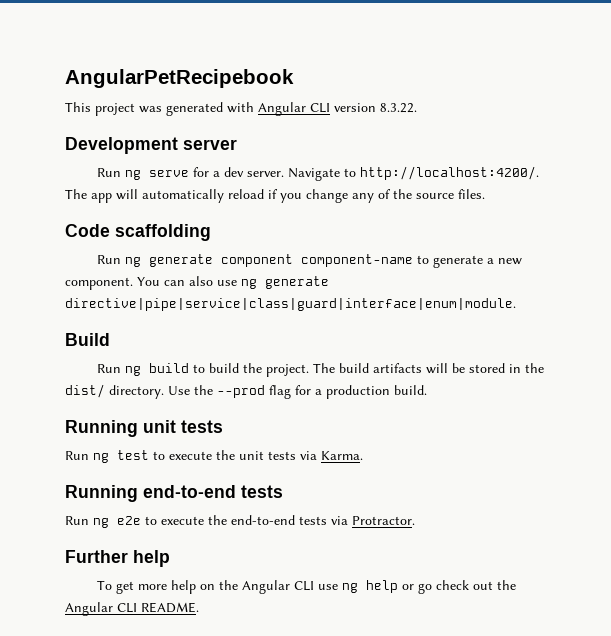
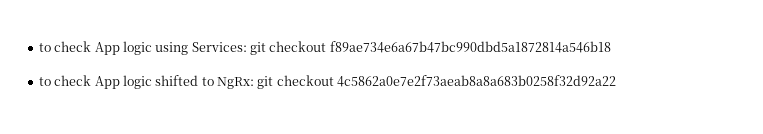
[65,69,294,88] [65,102,417,116] [65,137,237,154] [97,166,540,181] [65,189,485,203] [65,224,211,241] [97,254,523,268] [65,276,329,290] [65,298,516,311] [65,333,110,346] [97,363,545,377] [65,384,427,399] [65,420,223,437] [65,450,363,463] [65,485,283,502] [65,515,415,528] [65,550,170,567] [97,580,517,594] [65,602,199,616] AngularPetRecipebook // This project was generated with Angular CLI version 8.3.22. // Development server // Run ng serve for a dev server. Navigate to http://localhost:4200/. The app will automatically reload if you change any of the source files. // Code scaffolding // Run ng generate component component-name to generate a new component. You can also use ng generate directive|pipe|service|class|guard|interface|enum|module. // Build // Run ng build to build the project. The build artifacts will be stored in the dist/ directory. Use the --prod flag for a production build. // Running unit tests // Run ng test to execute the unit tests via Karma. // Running end-to-end tests // Run ng e2e to execute the end-to-end tests via Protractor. // Further help // To get more help on the Angular CLI use ng help or go check out the Angular CLI README. -> [38,41,611,55] [38,75,617,89] to check App logic using Services: git checkout f89ae734e6a67b47bc990dbd5a1872814a546b18 // to check App logic shifted to NgRx: git checkout 4c5862a0e7e2f73aeab8a8a683b0258f32d92a22

